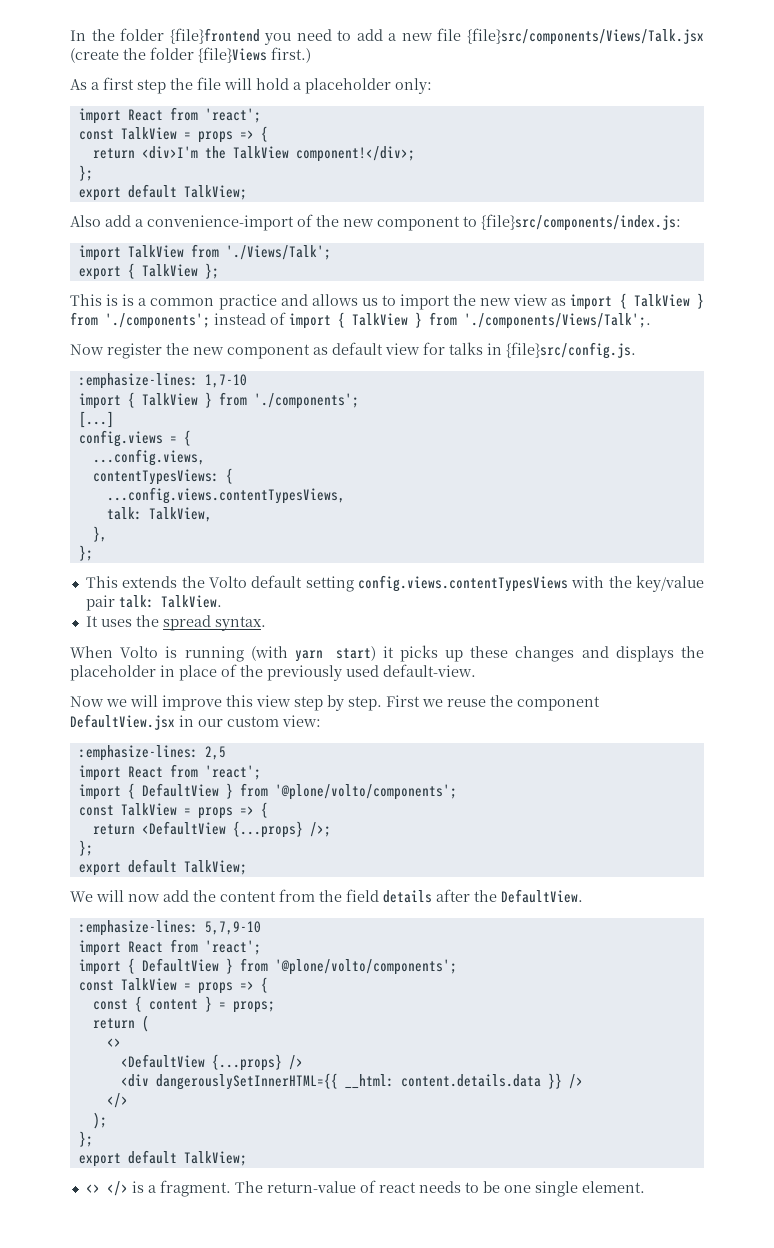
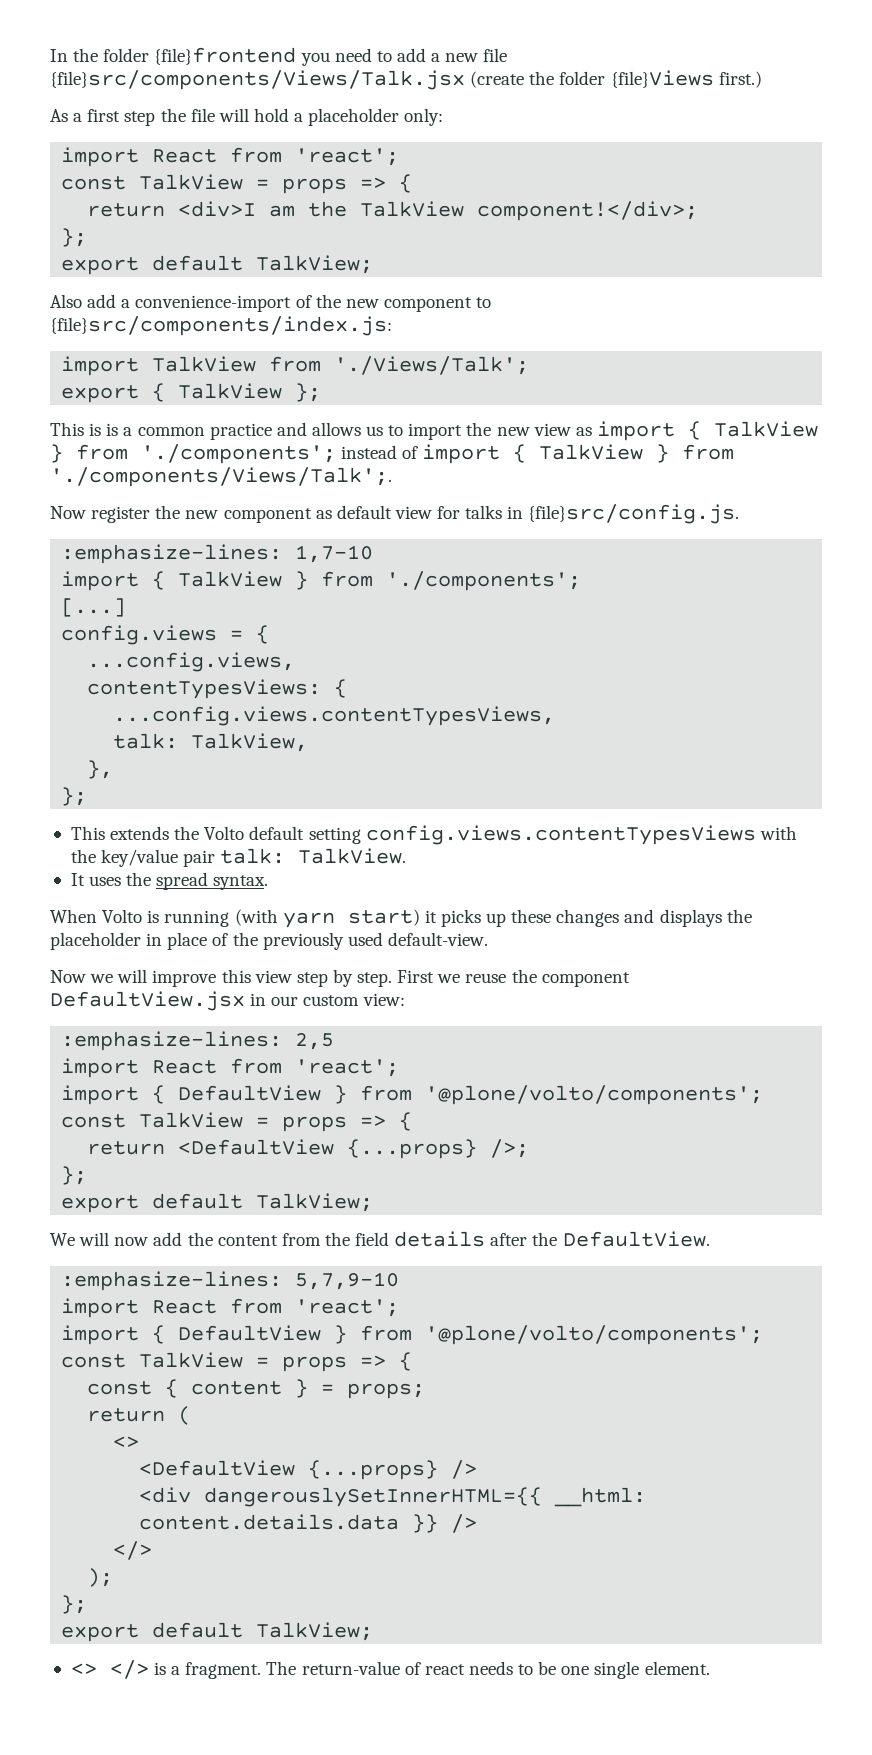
[141,146,198,159] <div>I'm -> [178,201,296,217] <div>I am

